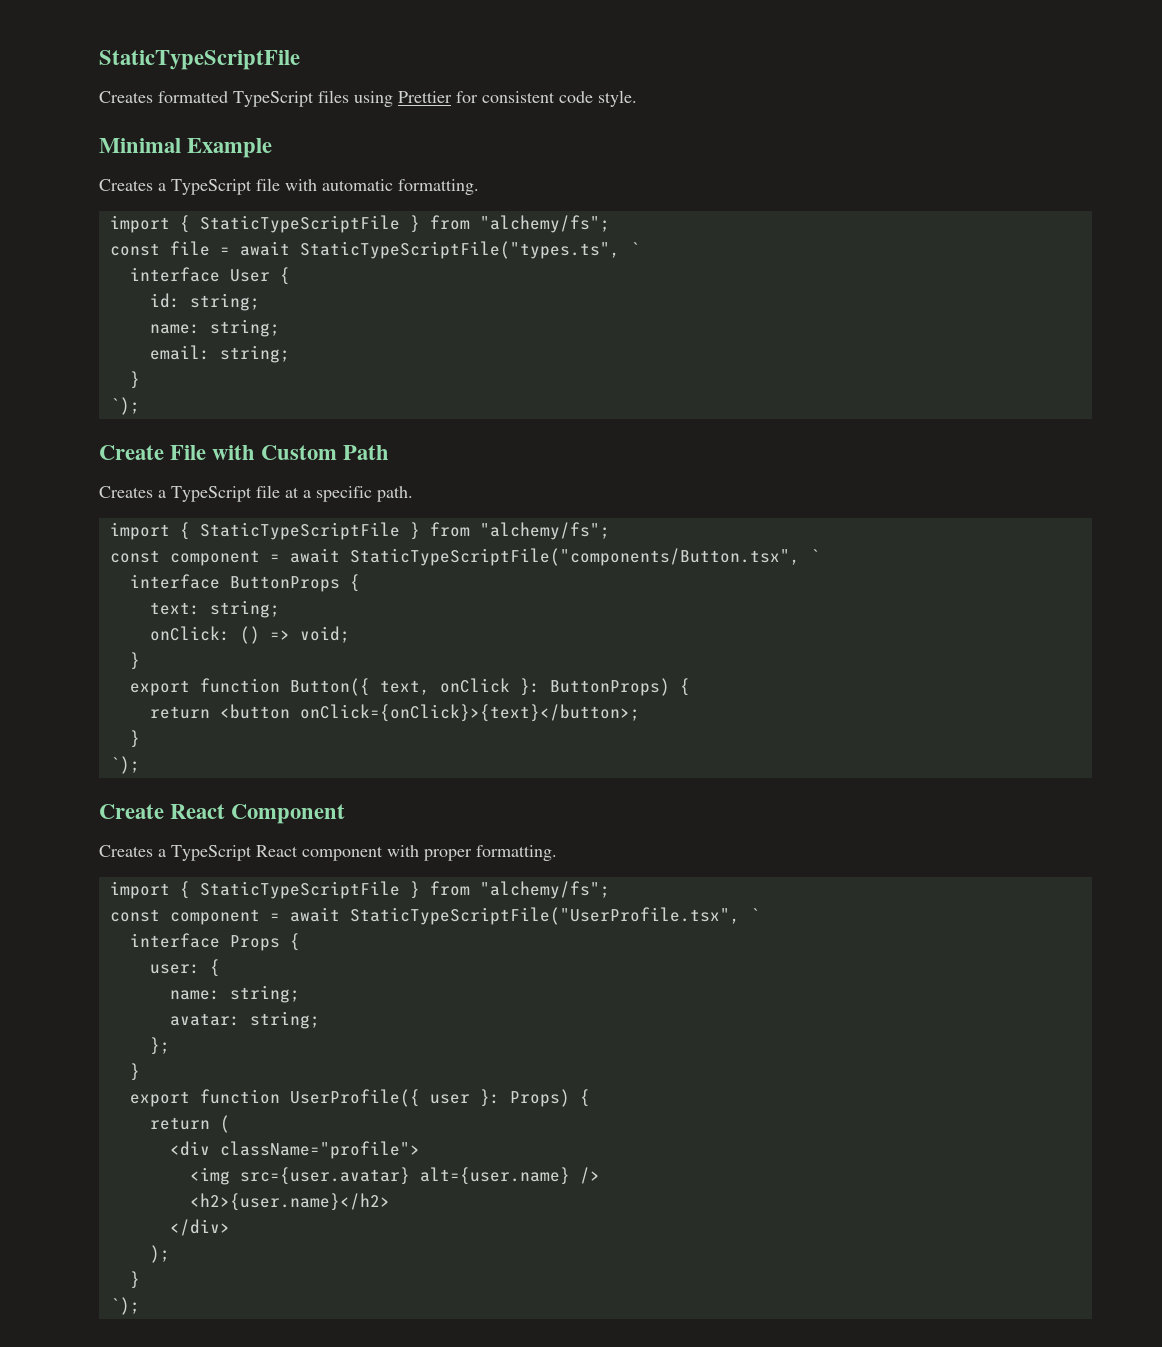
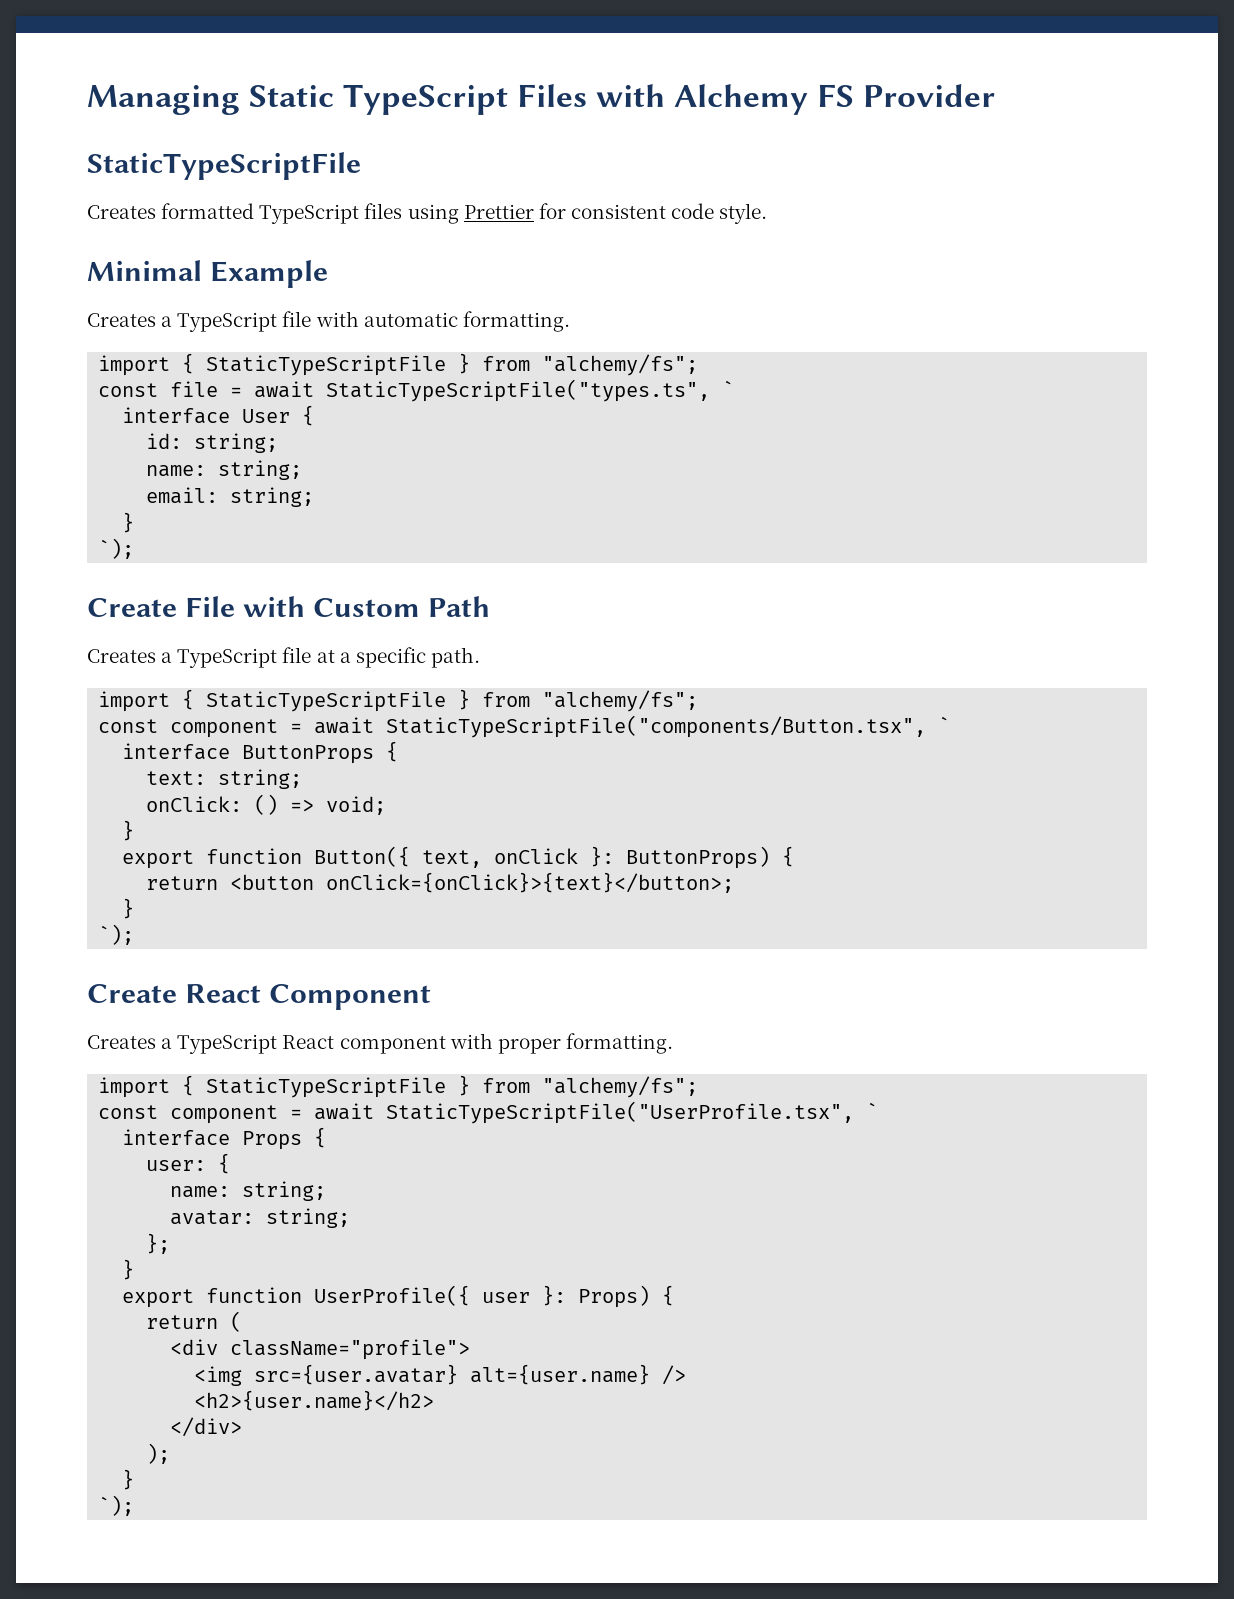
(99, 60) none -> [87,84,996,115] Managing Static TypeScript Files with Alchemy FS Provider //

